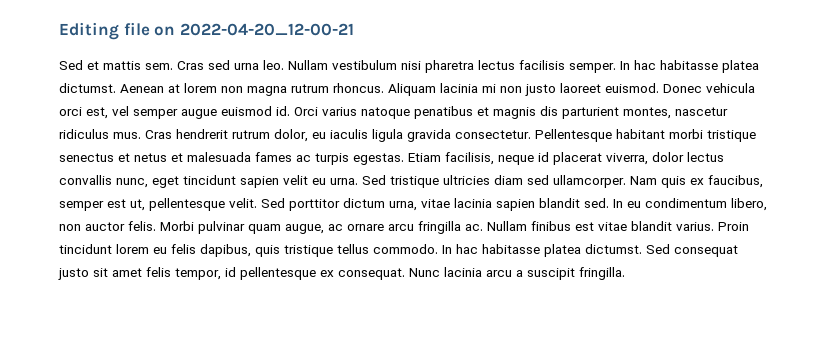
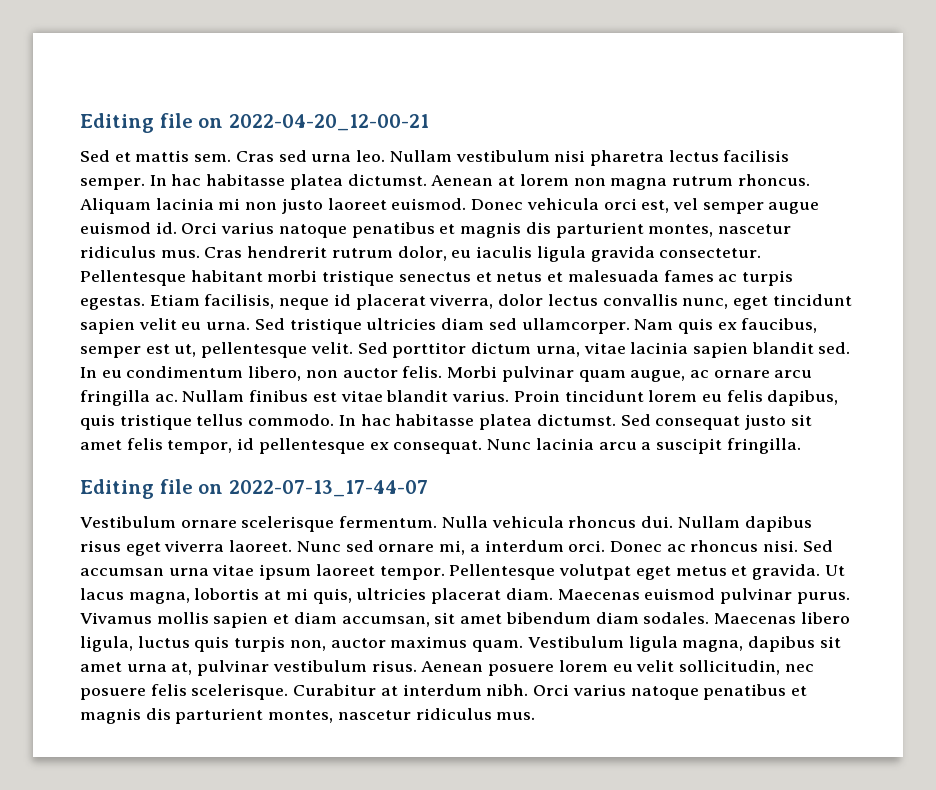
(625, 273) none -> [80,479,428,499] [80,516,812,532] [80,540,833,556] [80,564,845,580] [80,588,850,604] [80,612,850,628] [80,636,841,652] [80,660,814,676] [80,684,807,700] [80,708,536,724] // Editing file on 2022-07-13_17-44-07 // Vestibulum ornare scelerisque fermentum. Nulla vehicula rhoncus dui. Nullam dapibus risus eget viverra laoreet. Nunc sed ornare mi, a interdum orci. Donec ac rhoncus nisi. Sed accumsan urna vitae ipsum laoreet tempor. Pellentesque volutpat eget metus et gravida. Ut lacus magna, lobortis at mi quis, ultricies placerat diam. Maecenas euismod pulvinar purus. Vivamus mollis sapien et diam accumsan, sit amet bibendum diam sodales. Maecenas libero ligula, luctus quis turpis non, auctor maximus quam. Vestibulum ligula magna, dapibus sit amet urna at, pulvinar vestibulum risus. Aenean posuere lorem eu velit sollicitudin, nec posuere felis scelerisque. Curabitur at interdum nibh. Orci varius natoque penatibus et magnis dis parturient montes, nascetur ridiculus mus.

